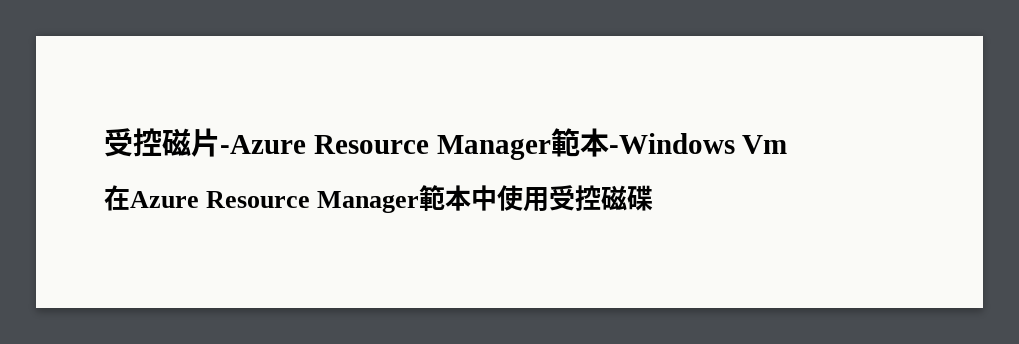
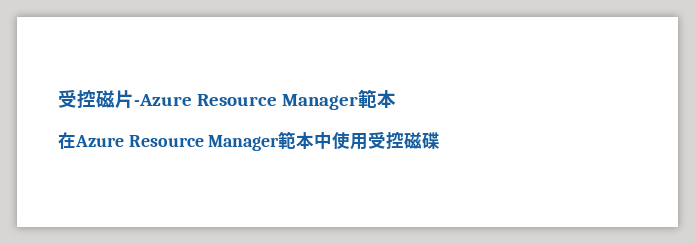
[608,133,788,154] -Windows Vm -> (396, 99) none

